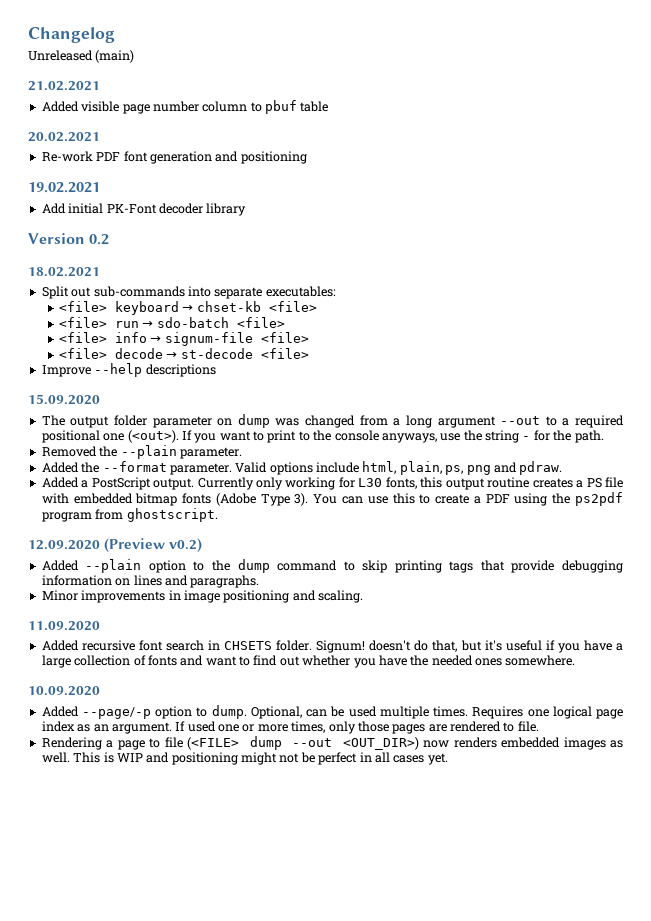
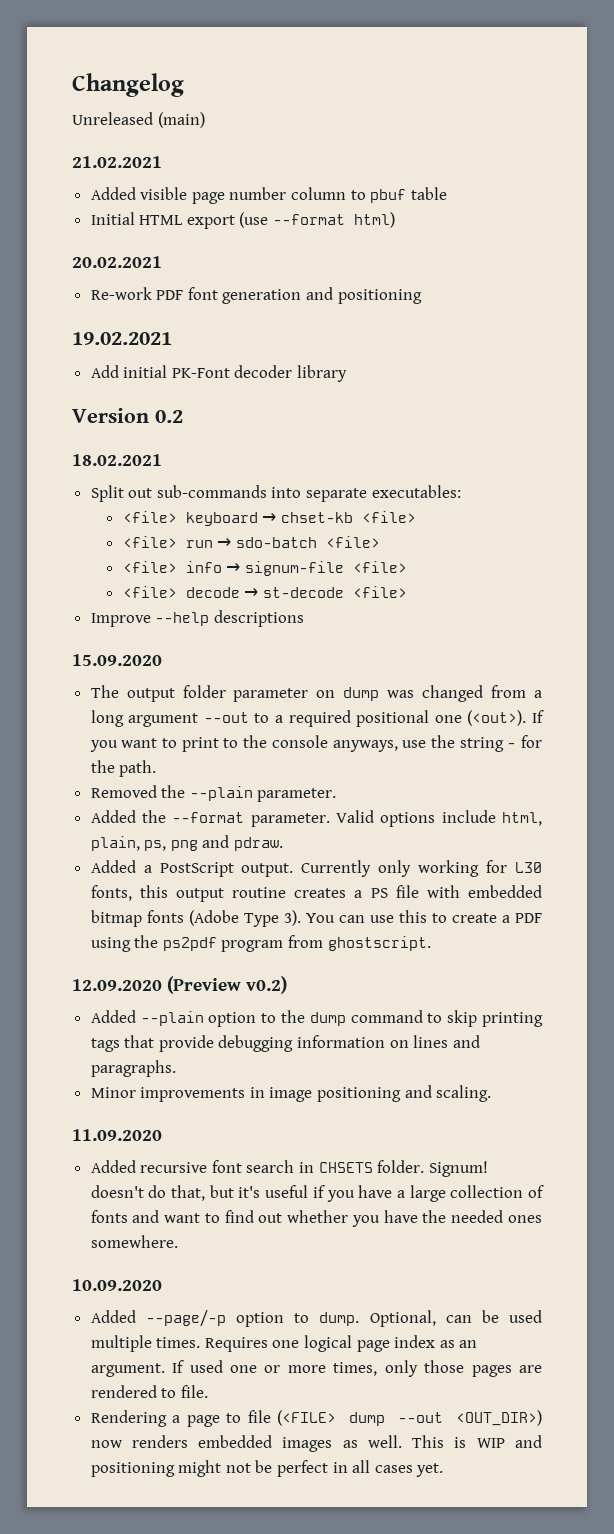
(329, 106) none -> [90,212,396,229] // Initial HTML export (use --format html)

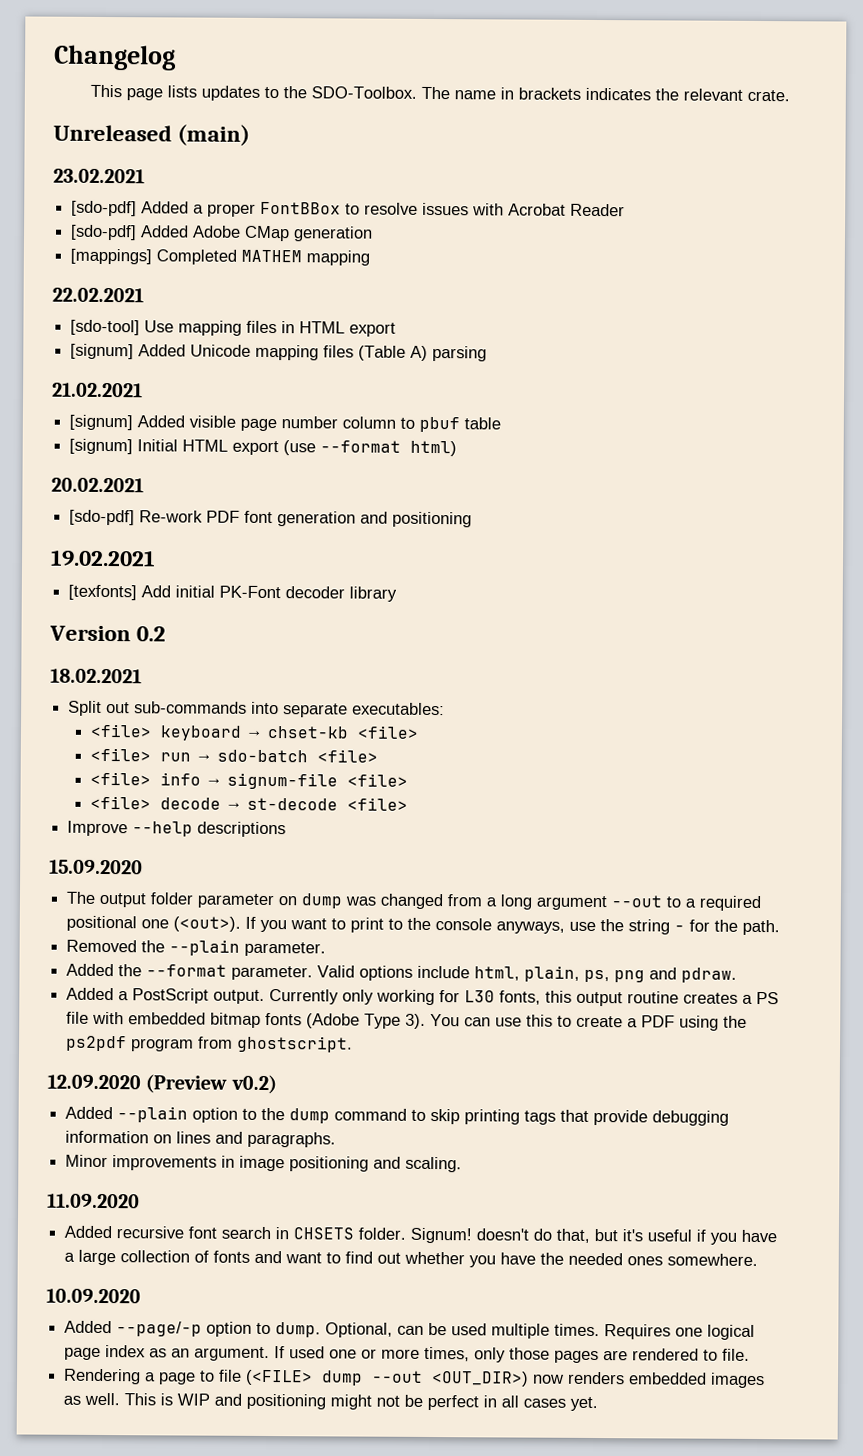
[72,112,205,128] Unreleased (main) -> [89,84,790,102] [53,124,251,146] [53,168,145,184] [71,200,626,217] [70,224,374,242] [70,248,371,266] [52,287,144,303] [70,319,397,337] [70,343,488,362] This page lists updates to the SDO-Toolbox. The name in brackets indicates the relevant crate. // Unreleased (main) // 23.02.2021 // [sdo-pdf] Added a proper FontBBox to resolve issues with Acrobat Reader // [sdo-pdf] Added Adobe CMap generation // [mappings] Completed MATHEM mapping // 22.02.2021 // [sdo-tool] Use mapping files in HTML export // [signum] Added Unicode mapping files (Table A) parsing
(162, 162) none -> [69,414,134,431] [signum]
(447, 193) none -> [69,438,134,455] [signum]
(162, 262) none -> [69,509,136,526] [sdo-pdf]
(172, 338) none -> [68,584,138,601] [texfonts]

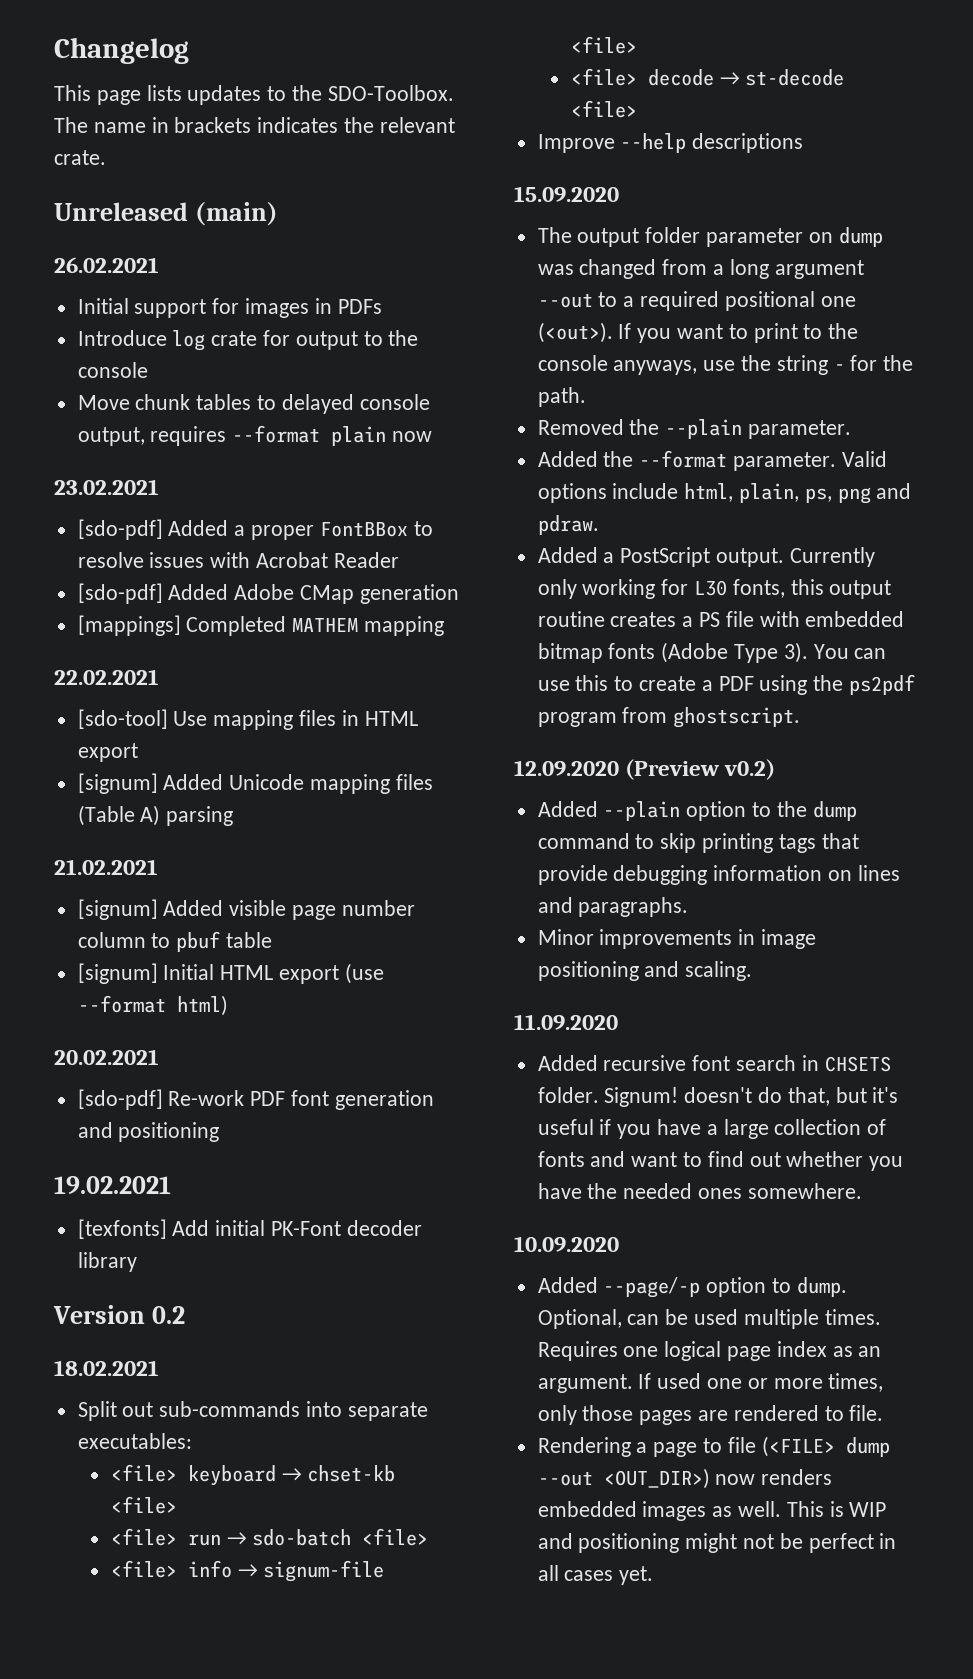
(251, 135) none -> [54,257,159,273] [77,298,382,318] [77,330,419,351] [77,362,148,378] [77,394,430,414] [77,425,433,446] // 26.02.2021 // Initial support for images in PDFs // Introduce log crate for output to the console // Move chunk tables to delayed console output, requires --format plain now

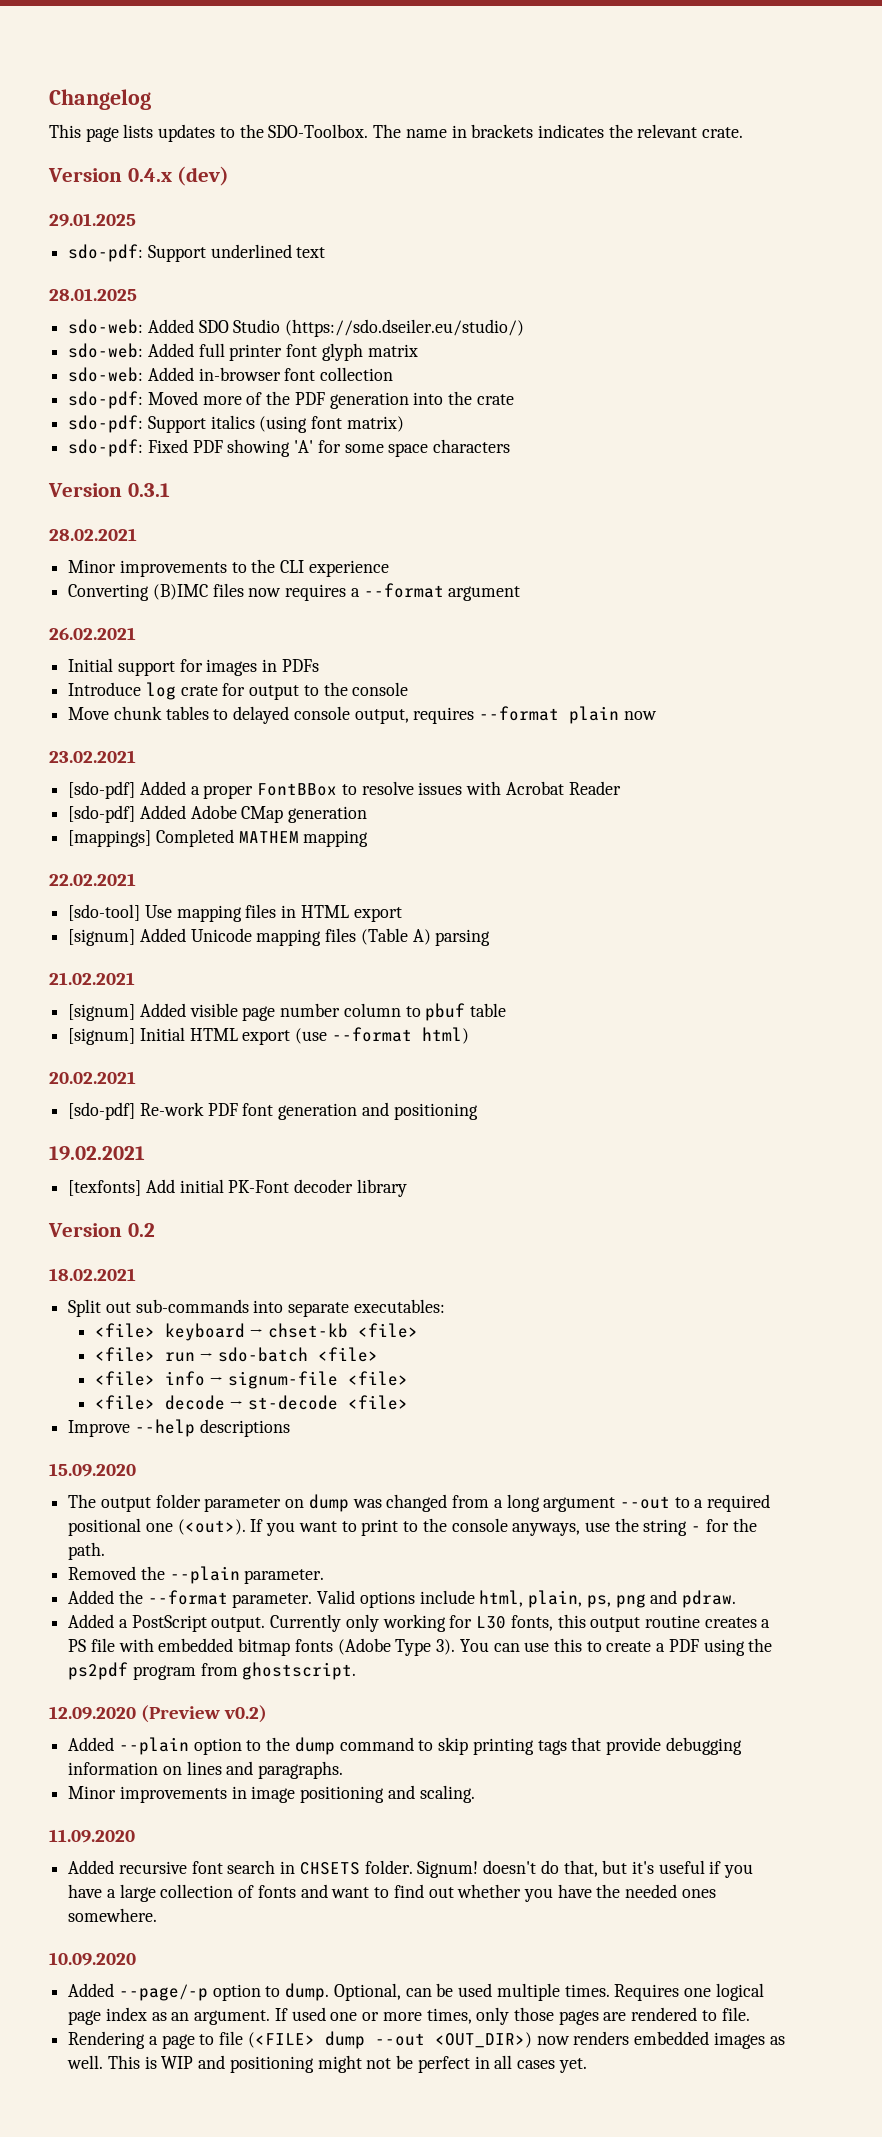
[54,202,279,226] Unreleased (main) -> [48,166,230,186] [49,213,136,227] [68,244,326,262] [49,288,137,301] [68,319,525,337] [68,343,418,361] [68,367,394,382] [68,391,514,409] [68,415,404,433] [68,439,511,457] [48,483,170,497] [49,528,137,541] [68,559,389,577] [68,583,521,601] Version 0.4.x (dev) // 29.01.2025 // sdo-pdf: Support underlined text // 28.01.2025 // sdo-web: Added SDO Studio (https://sdo.dseiler.eu/studio/) // sdo-web: Added full printer font glyph matrix // sdo-web: Added in-browser font collection // sdo-pdf: Moved more of the PDF generation into the crate // sdo-pdf: Support italics (using font matrix) // sdo-pdf: Fixed PDF showing 'A' for some space characters // Version 0.3.1 // 28.02.2021 // Minor improvements to the CLI experience // Converting (B)IMC files now requires a --format argument

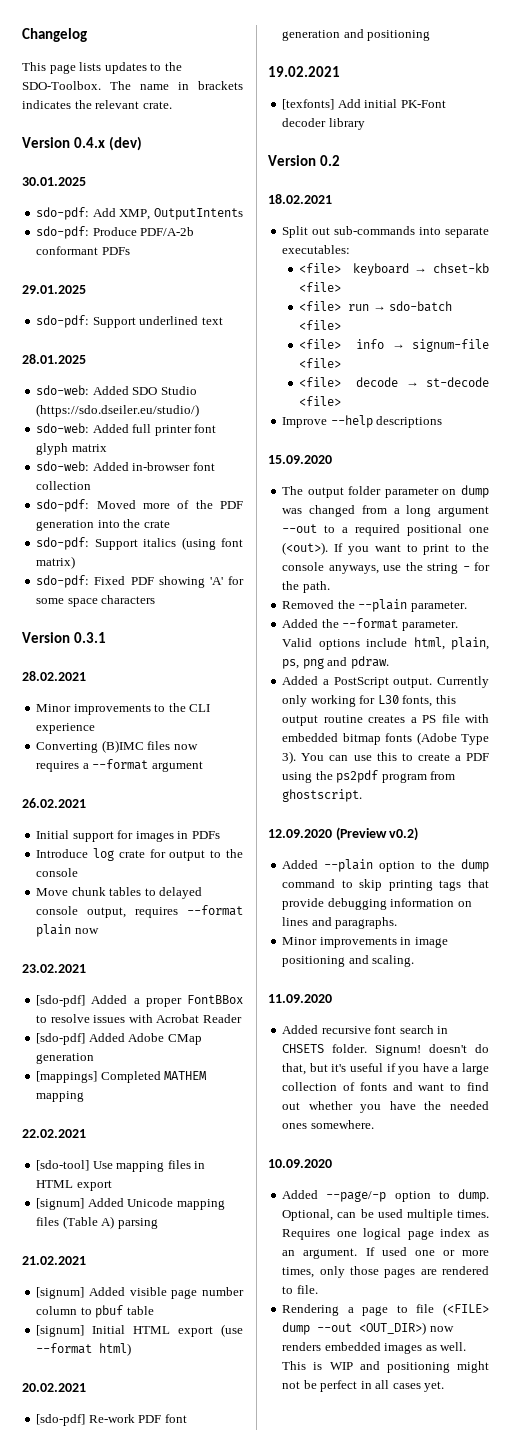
(230, 176) none -> [22,177,86,186] [36,207,243,220] [36,226,195,239] [36,246,130,255] // 30.01.2025 // sdo-pdf: Add XMP, OutputIntents // sdo-pdf: Produce PDF/A-2b conformant PDFs

